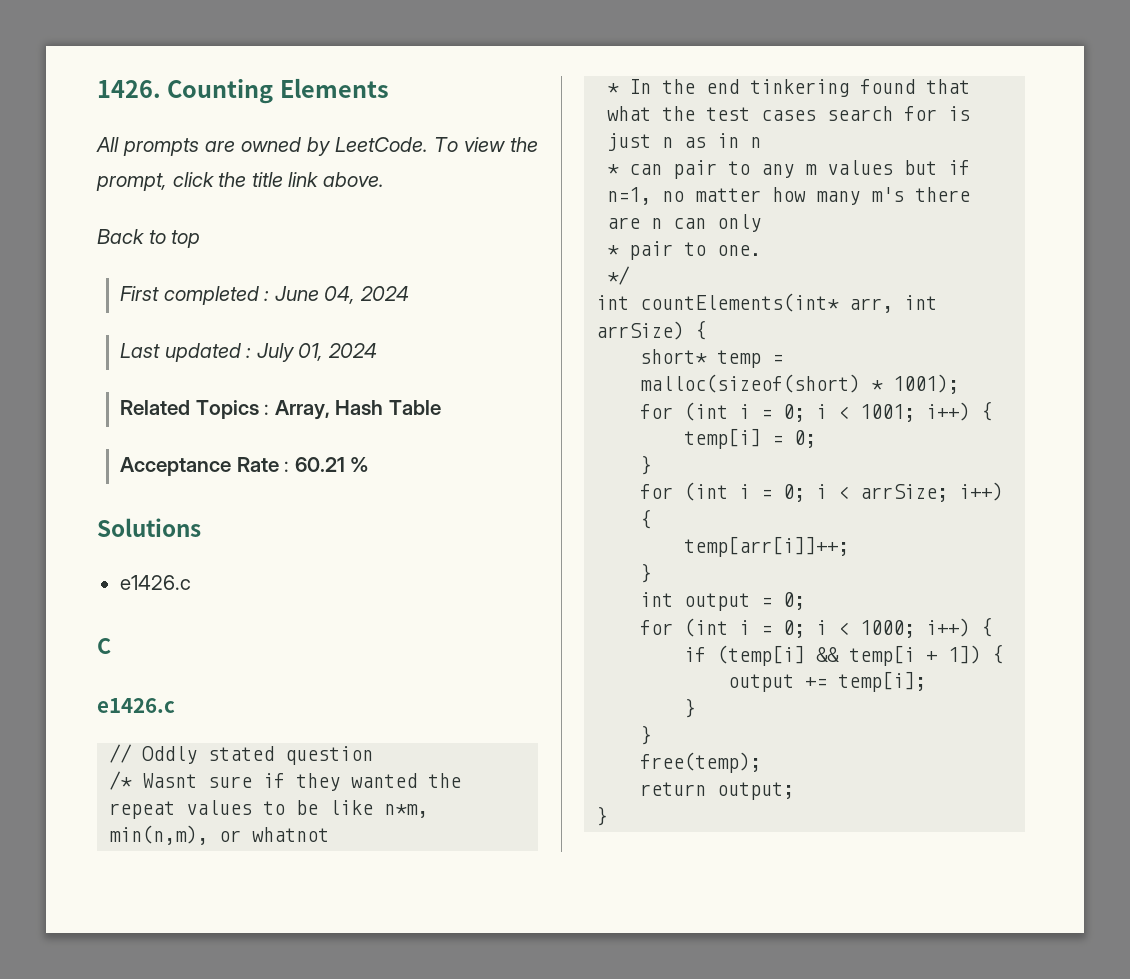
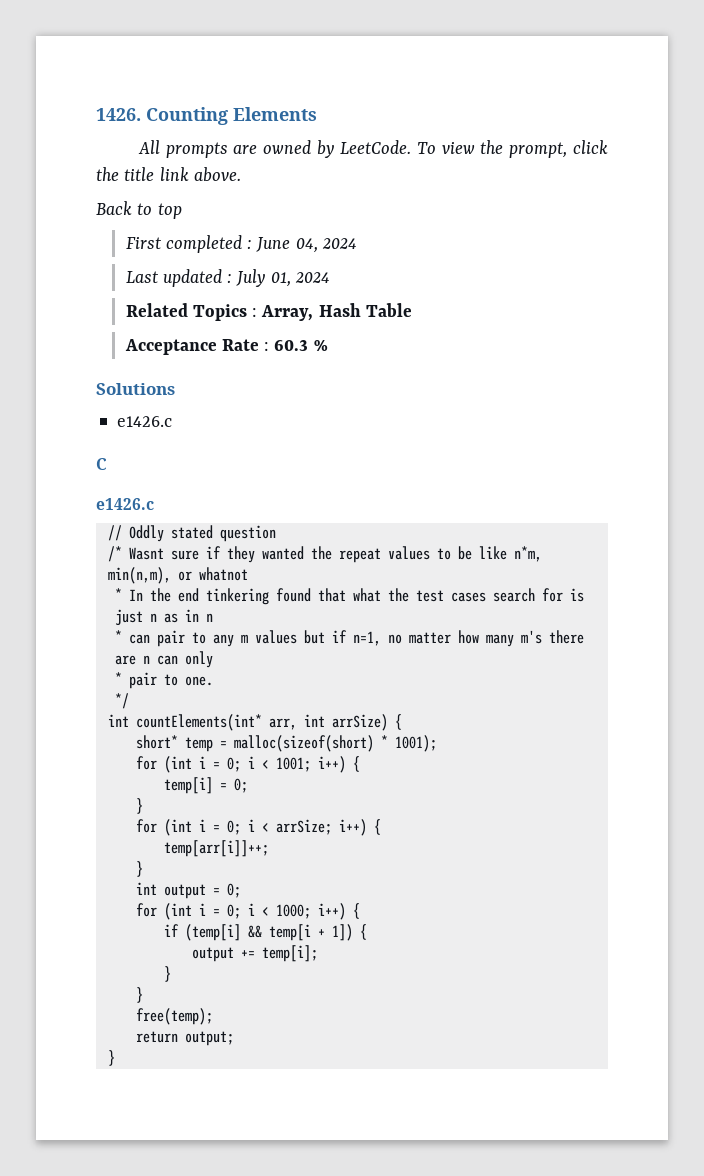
[294,457,345,472] 60.21 -> [274,340,309,351] 60.3

